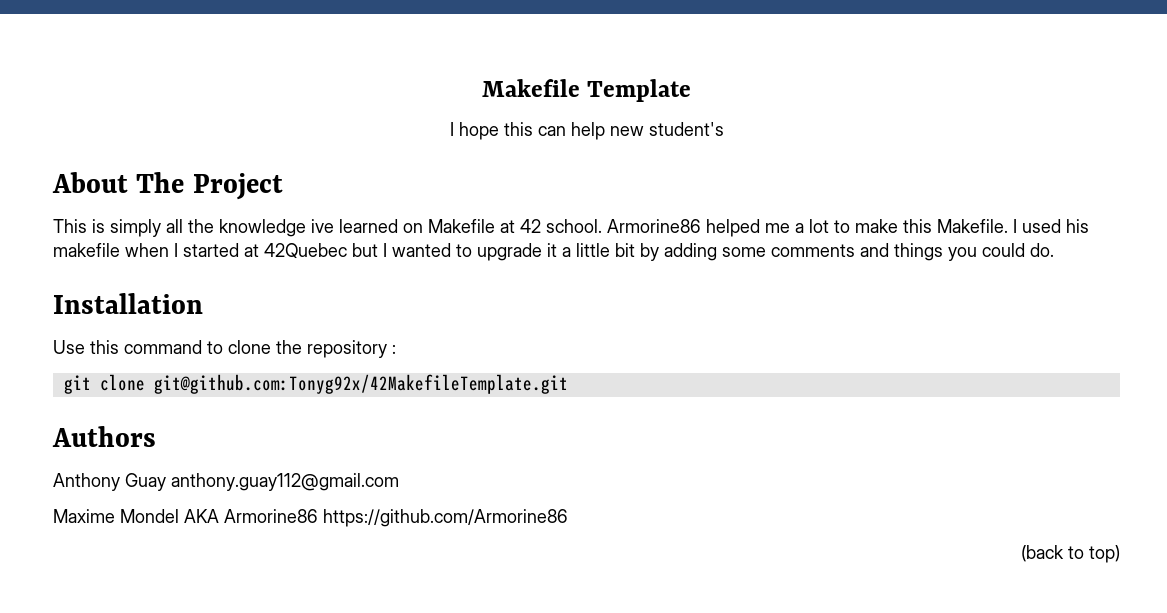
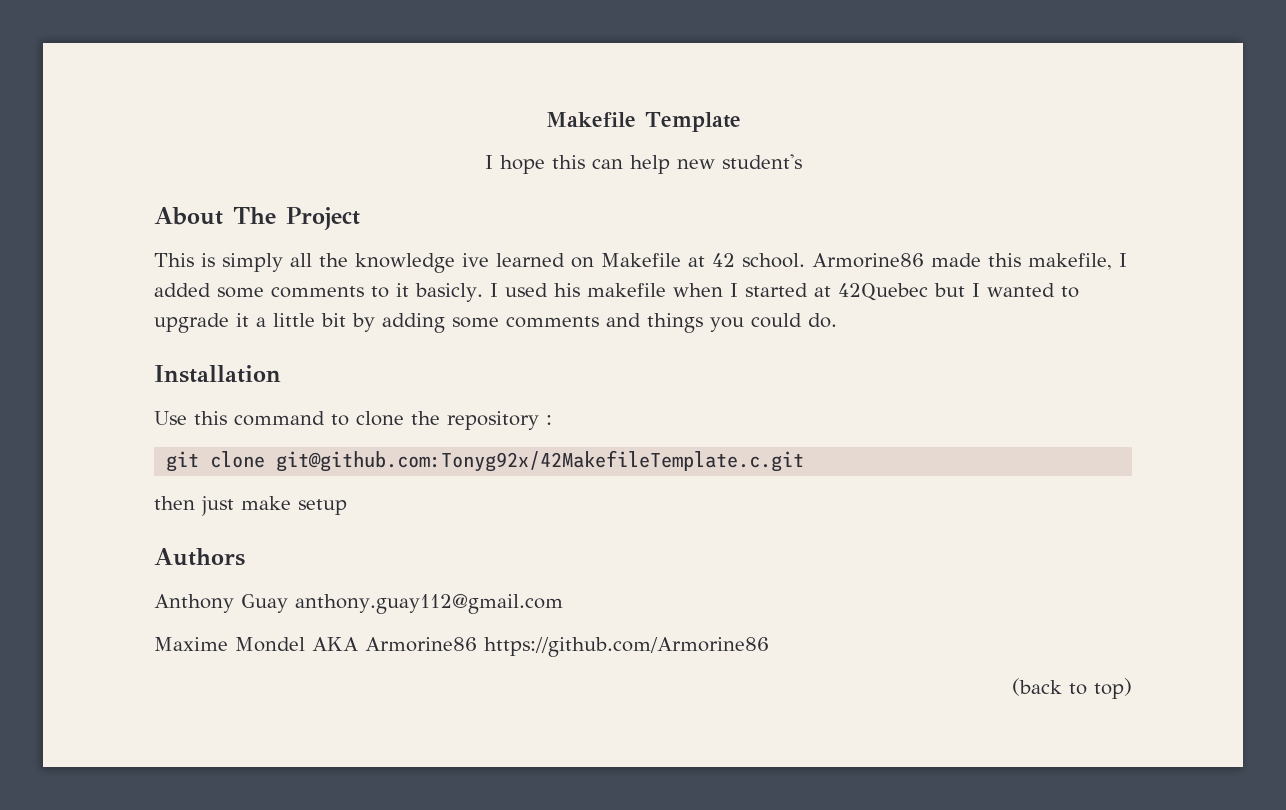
[706,219,1008,237] helped me a lot to make this Makefile. -> [931,253,1127,270] [154,283,483,302] made this makefile, I added some comments to it basicly.
[153,374,568,394] git@github.com:Tonyg92x/42MakefileTemplate.git -> [276,450,805,472] [154,496,347,516] git@github.com:Tonyg92x/42MakefileTemplate.c.git // then just make setup

